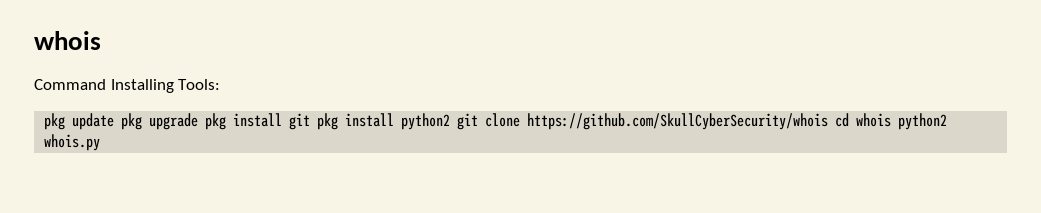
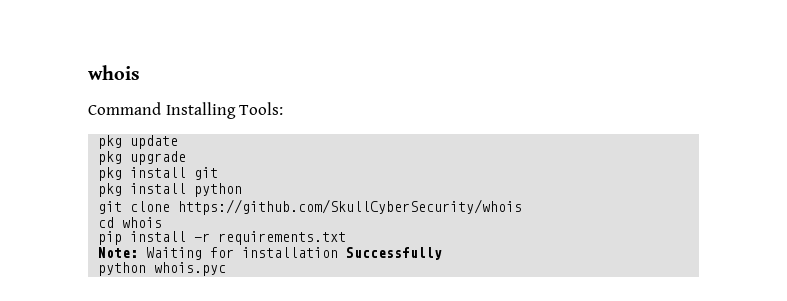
(115, 121) none -> (179, 142) //
(199, 121) none -> (187, 158) //
[317,113,451,130] pkg install python2 -> [98,183,243,197] // pkg install python //
(829, 121) none -> (523, 207) //
[898,113,948,130] [44,134,101,151] python2 whois.py -> [98,231,347,245] [98,247,443,260] [98,262,227,276] // pip install -r requirements.txt // Note: Waiting for installation Successfully // python whois.pyc

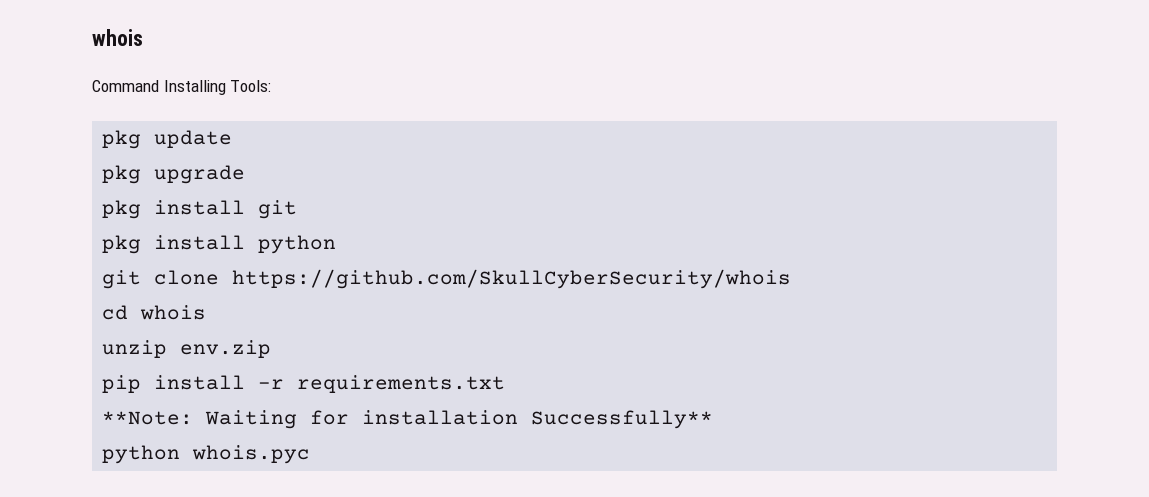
(163, 222) none -> [102,340,272,358] // unzip env.zip
[98,247,139,258] Note: -> [102,411,194,425] **Note:
[346,247,443,260] Successfully -> [531,410,714,429] Successfully**

